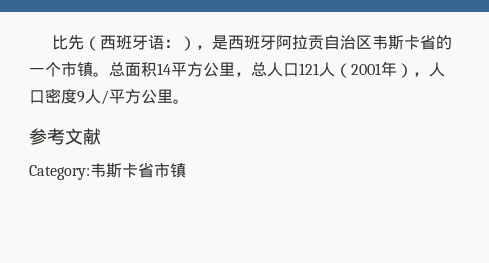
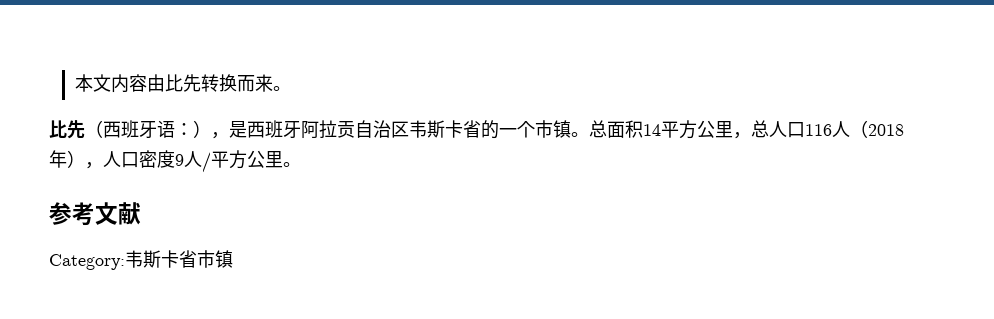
(52, 42) none -> [74,74,291,93] 本文内容由比先转换而来。 //
[299,62,381,78] 121人（2001 -> [805,120,904,138] 116人（2018

